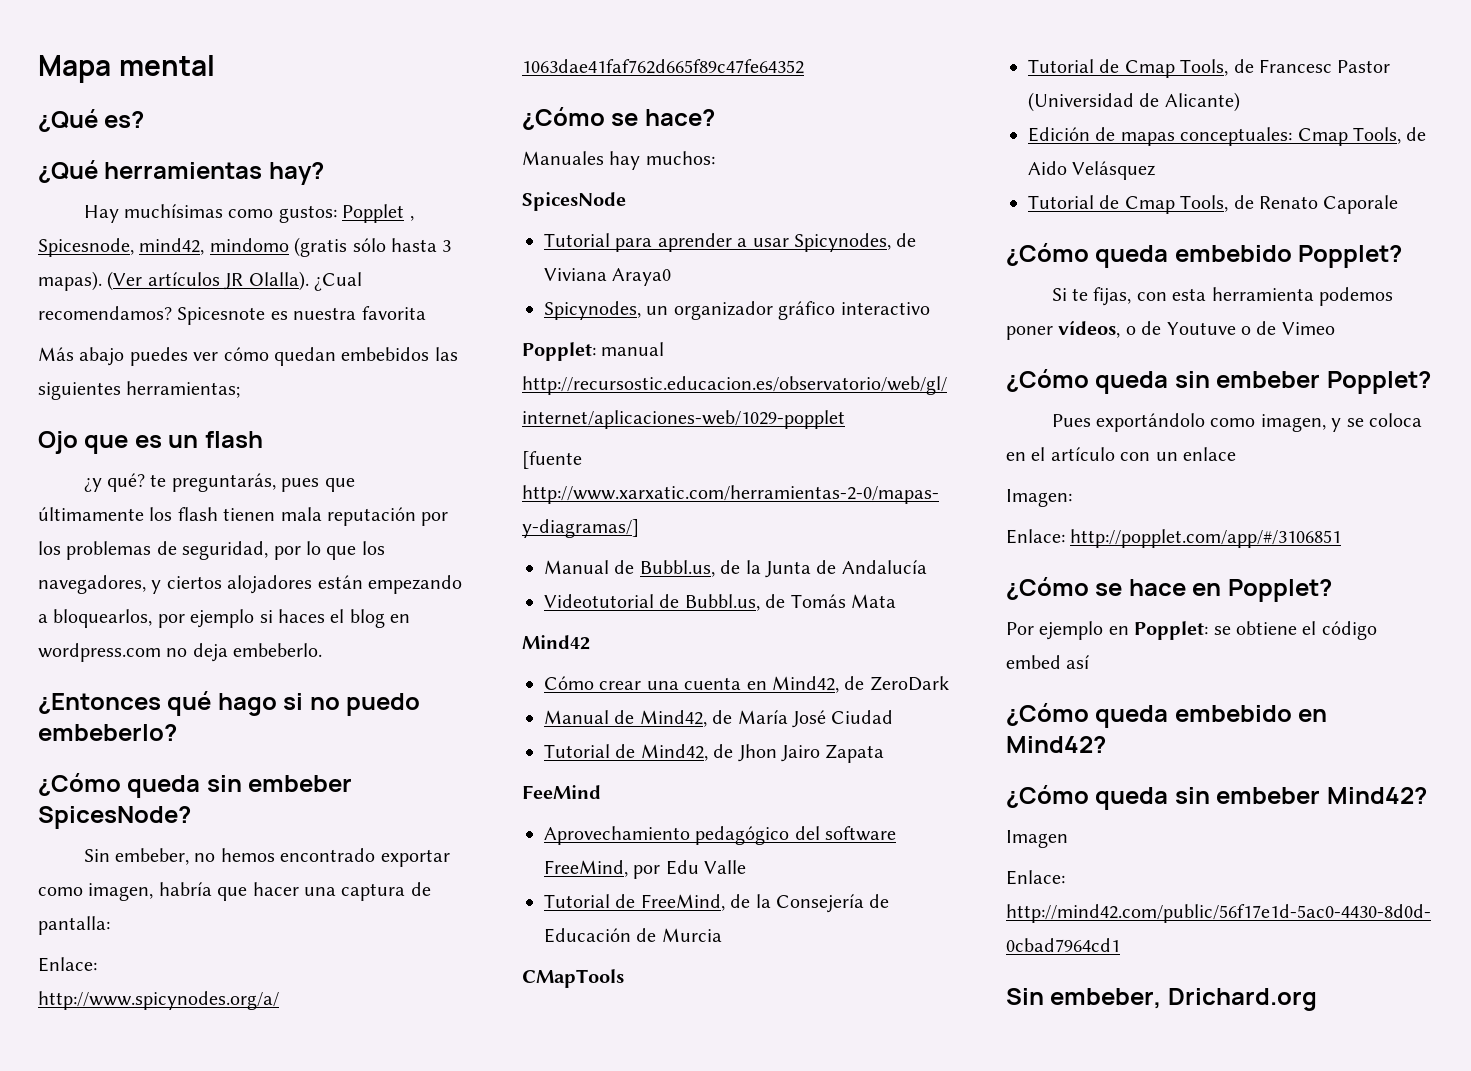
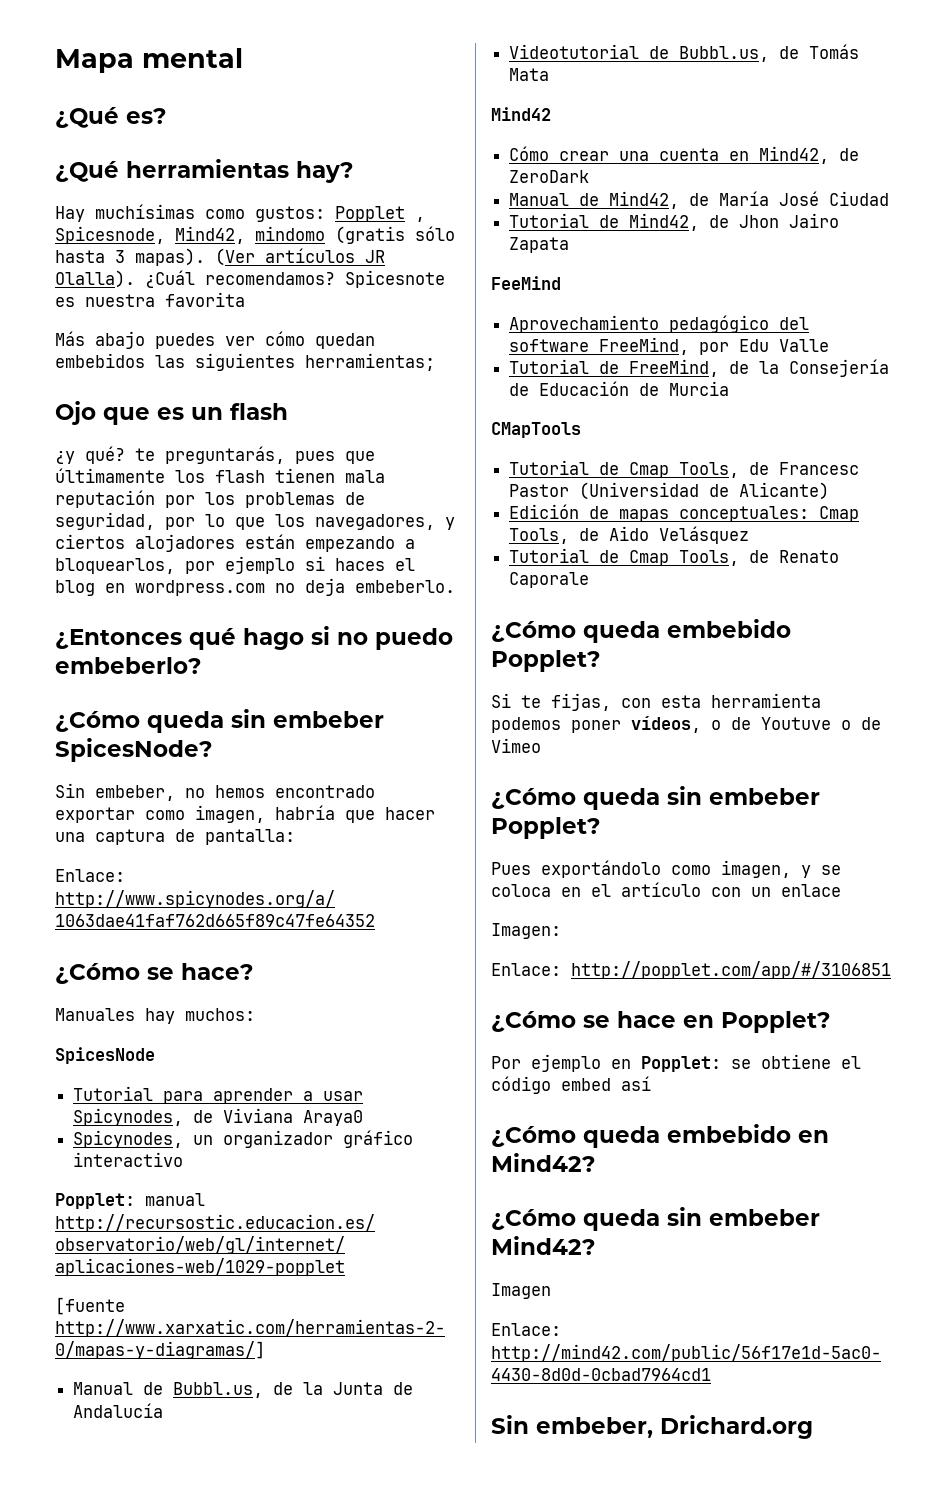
[139,238,205,255] mind42, -> [175,226,245,244] Mind42,
[314,272,362,291] ¿Cual -> [145,270,195,288] ¿Cuál

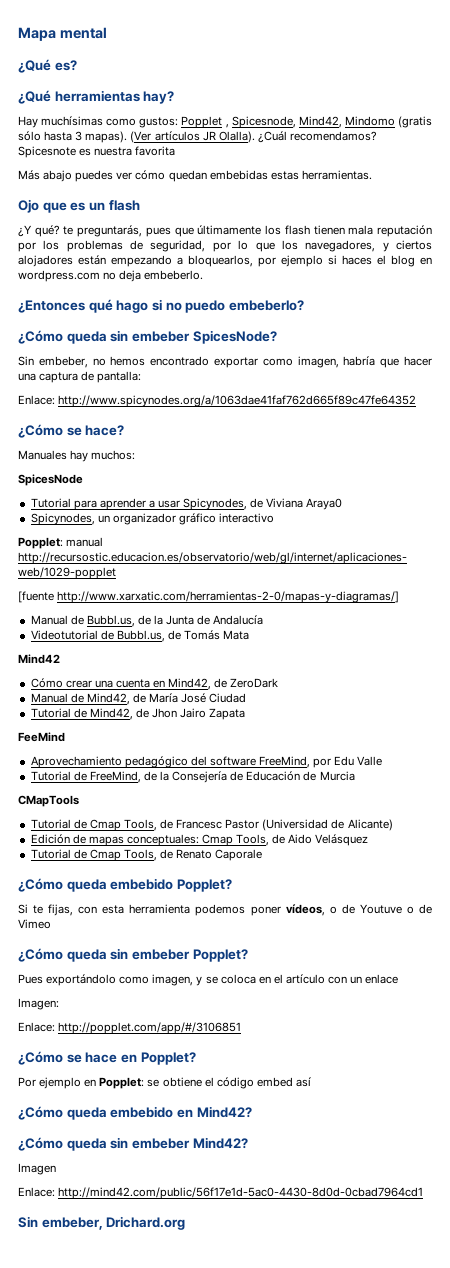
[255,226,325,241] mindomo -> [344,116,395,126] Mindomo
[55,353,435,371] embebidos las siguientes herramientas; -> [209,170,372,180] embebidas estas herramientas.
[55,451,75,464] ¿y -> [18,225,32,237] ¿Y

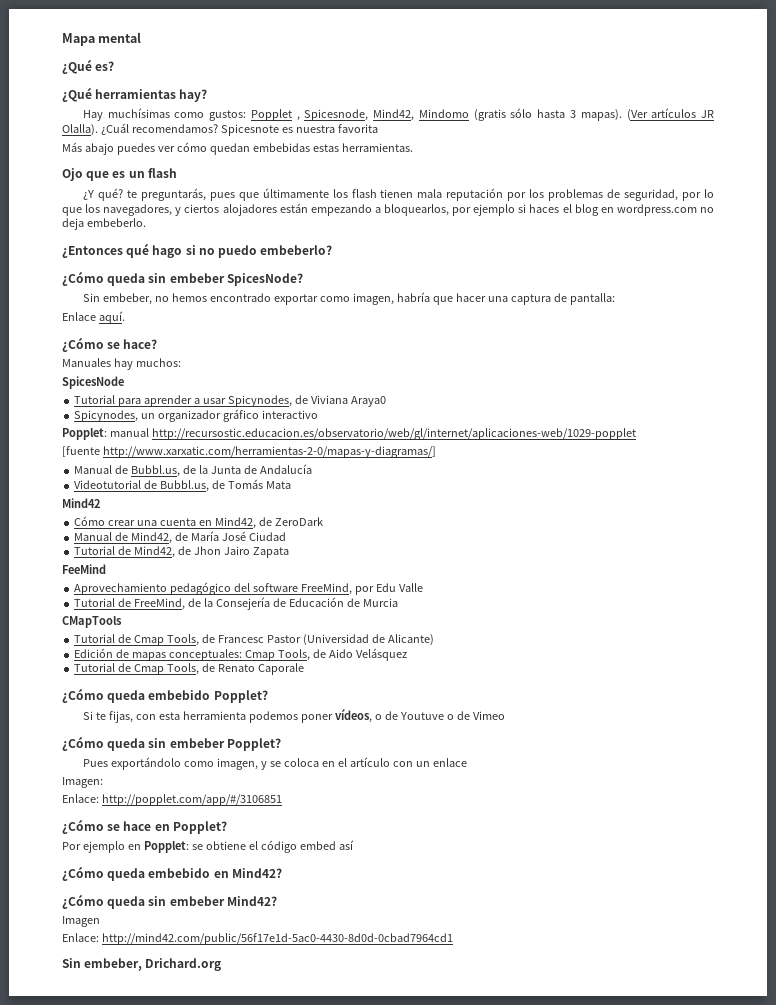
[18,395,417,407] Enlace: http://www.spicynodes.org/a/1063dae41faf762d665f89c47fe64352 -> [62,311,125,324] Enlace aquí.

